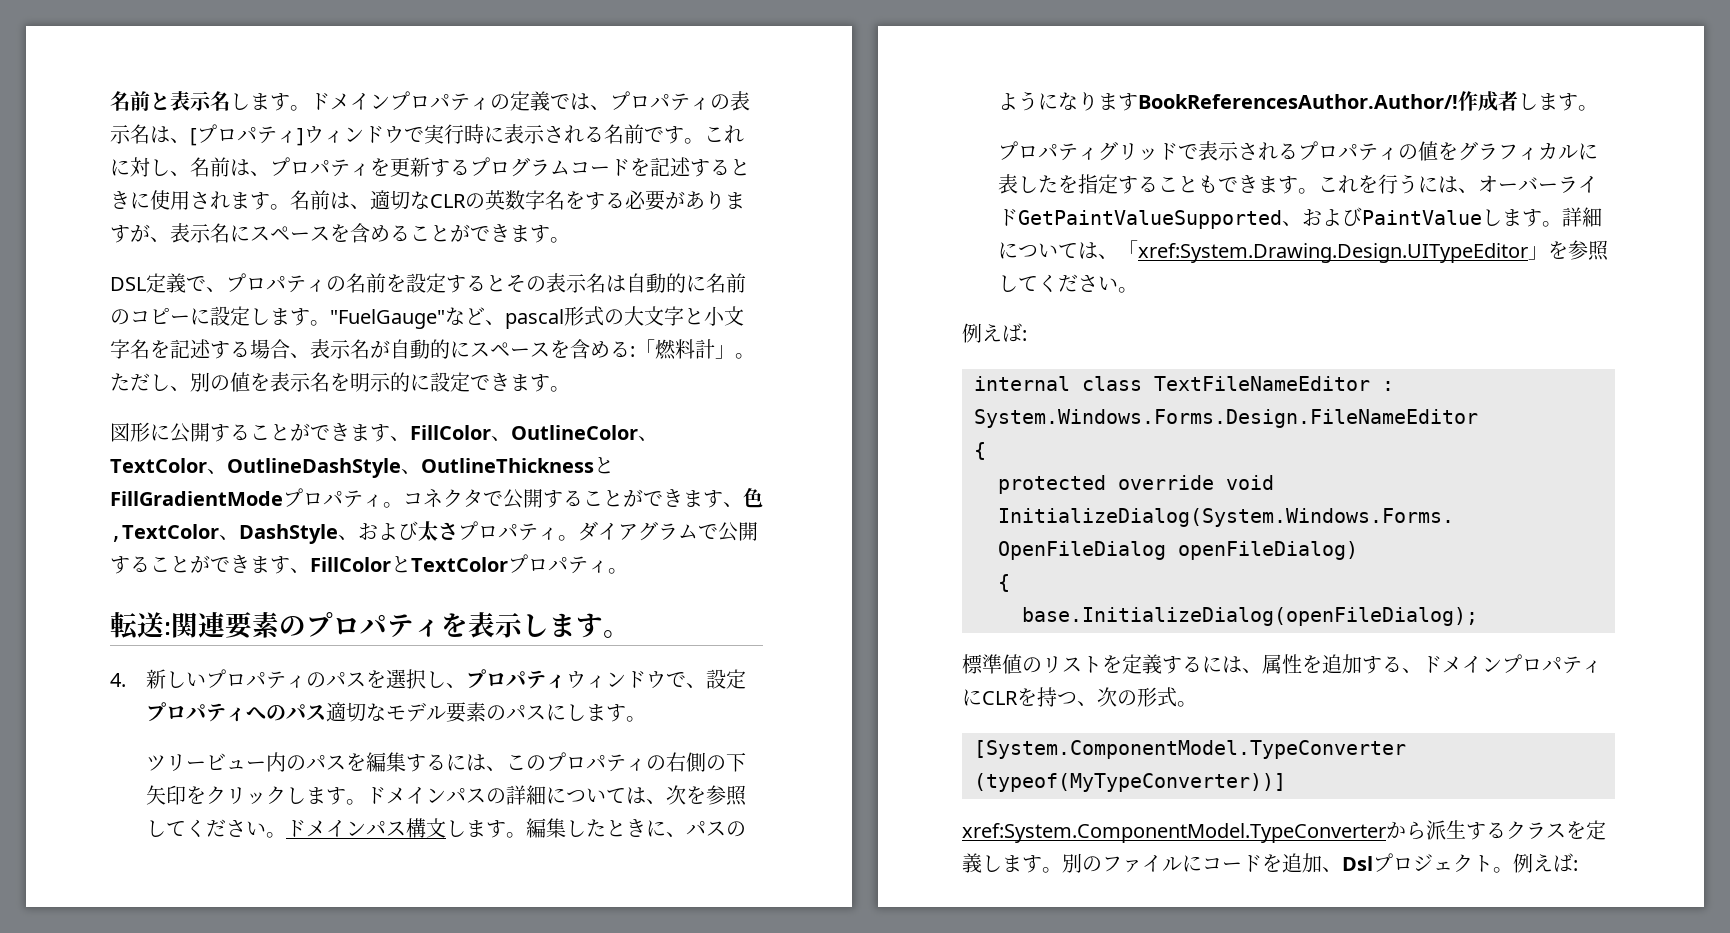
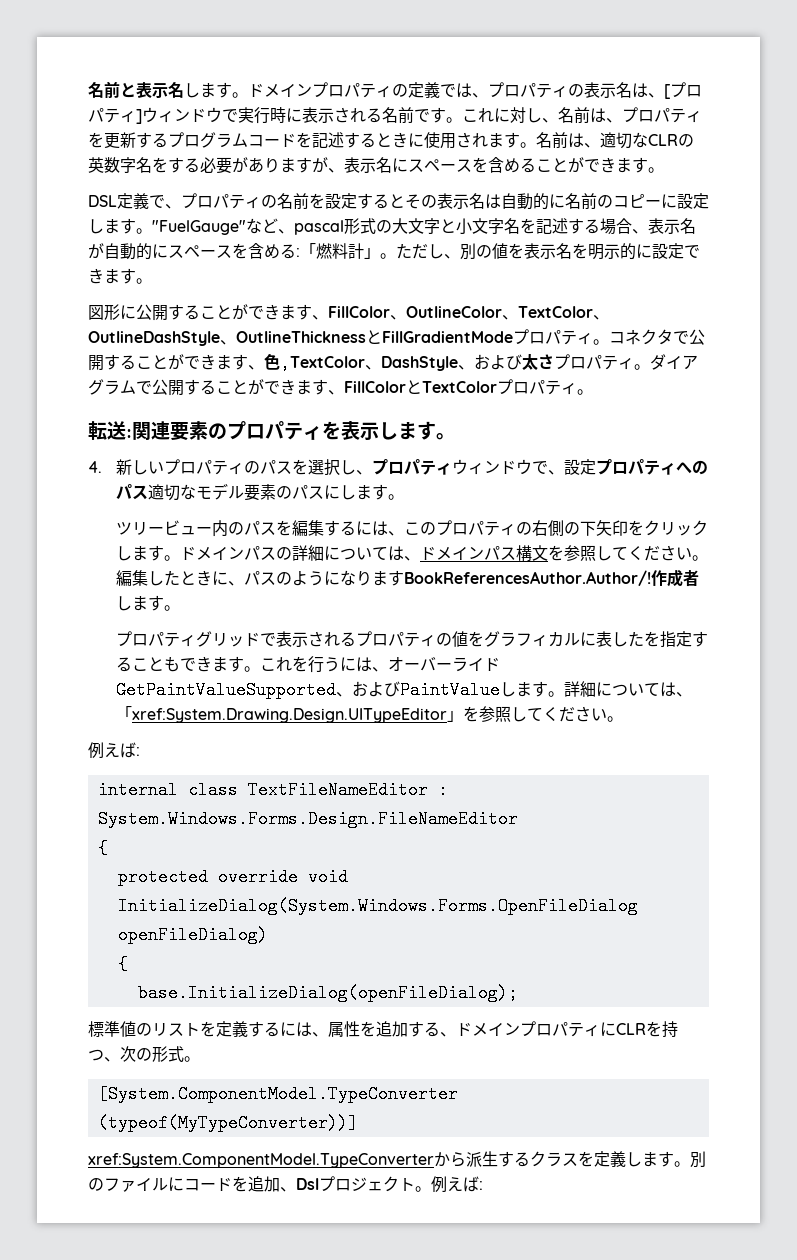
[665,785,747,806] [145,818,526,838] 次を参照してください。ドメインパス構文します。 -> [419,545,708,561] ドメインパス構文を参照してください。

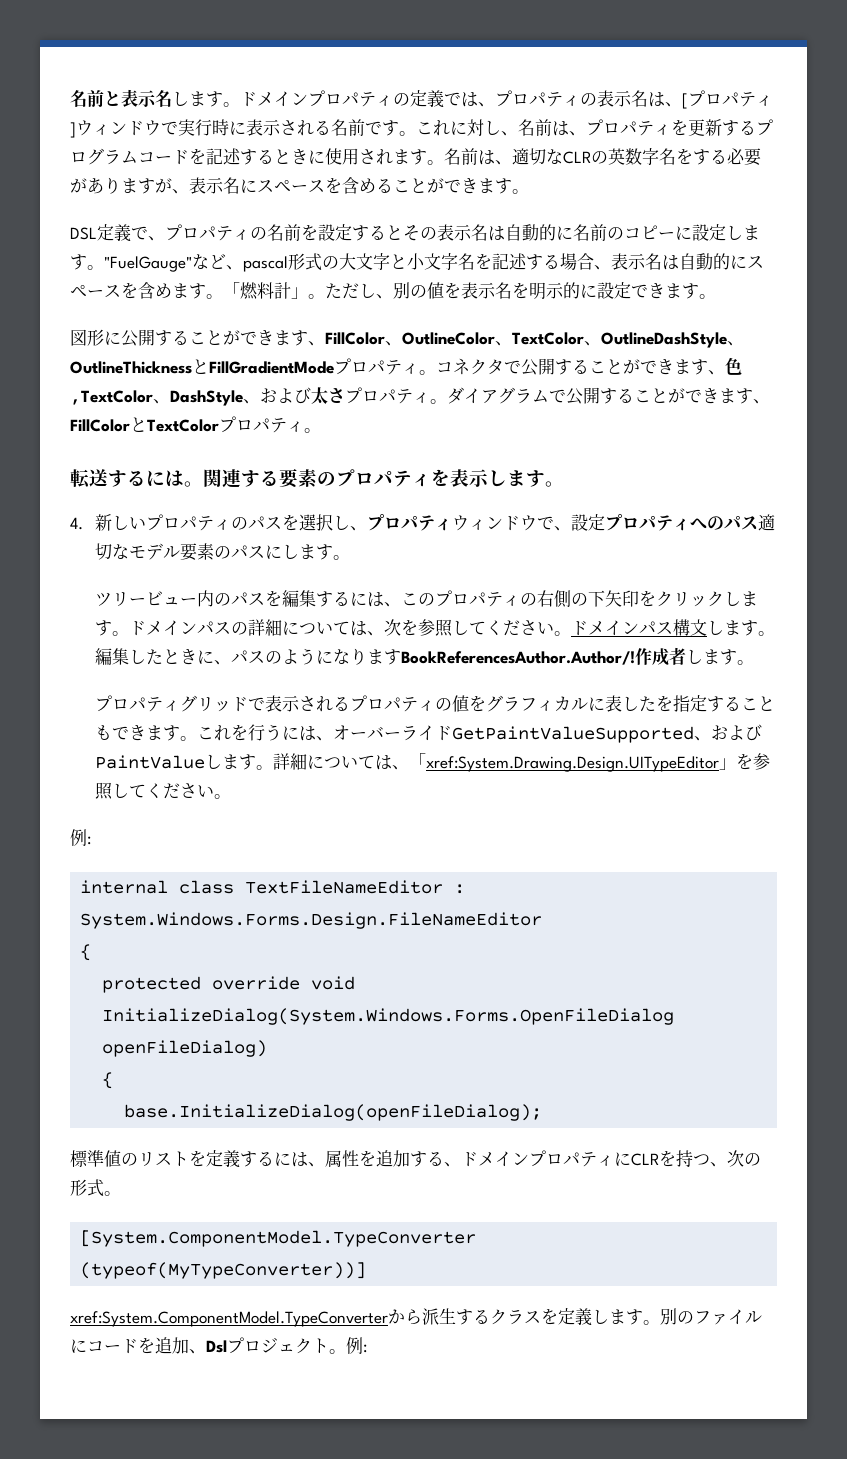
[88,243,104,259] が -> [662,255,679,270] は
[280,244,300,259] る: -> [172,283,223,299] ます。
[126,421,170,440] :関連 -> [108,469,279,488] するには。関連する
[419,545,708,561] ドメインパス構文を参照してください。 -> [384,619,776,637] 次を参照してください。ドメインパス構文します。
[104,742,136,758] えば -> (87, 837) none
[447,1176,479,1192] えば -> (363, 1345) none

